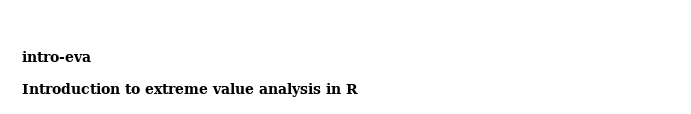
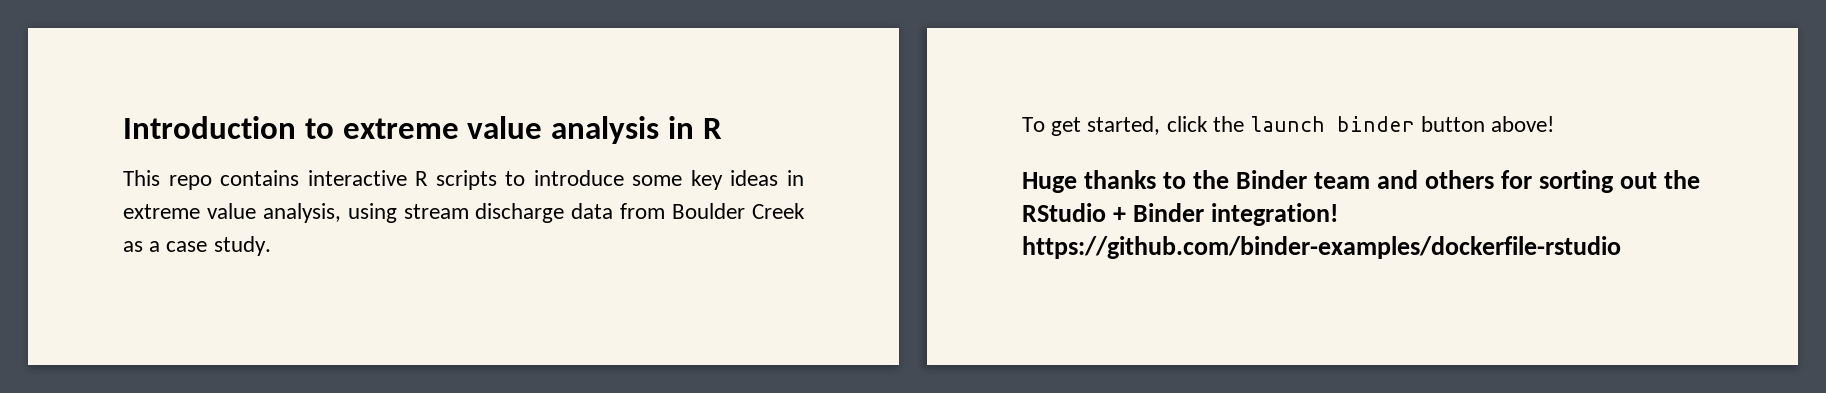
[22,51,91,62] intro-eva // -> (123, 127) none
(358, 89) none -> [123,170,804,190] [123,203,806,223] [123,236,271,256] [1022,116,1555,136] [1022,170,1701,193] [1022,203,1339,226] [1022,236,1621,259] // This repo contains interactive R scripts to introduce some key ideas in extreme value analysis, using stream discharge data from Boulder Creek as a case study. // To get started, click the launch binder button above! // Huge thanks to the Binder team and others for sorting out the RStudio + Binder integration! https://github.com/binder-examples/dockerfile-rstudio

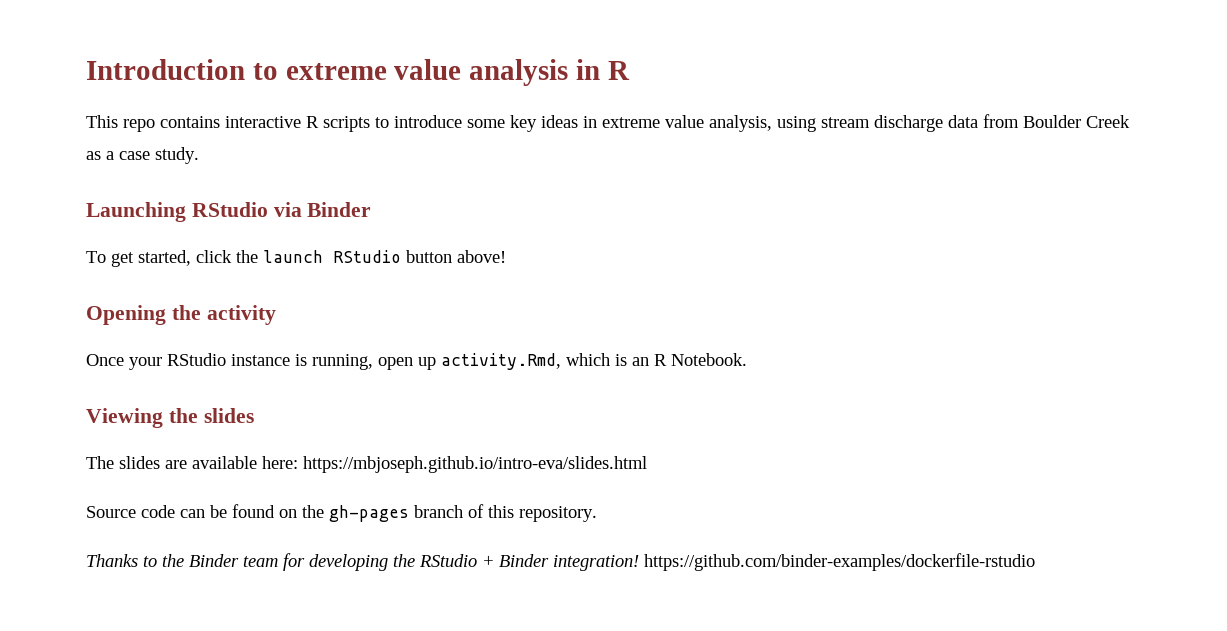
(271, 246) none -> [86,202,372,222] // Launching RStudio via Binder
[1337,116,1416,132] binder -> [333,250,401,263] RStudio
[1022,170,1658,193] Huge thanks to the Binder team and others for sorting out -> [86,305,276,325] [86,353,747,370] [86,408,254,428] [86,456,647,473] [86,504,597,522] [86,553,388,571] Opening the activity // Once your RStudio instance is running, open up activity.Rmd, which is an R Notebook. // Viewing the slides // The slides are available here: https://mbjoseph.github.io/intro-eva/slides.html // Source code can be found on the gh-pages branch of this repository. // Thanks to the Binder team for developing

